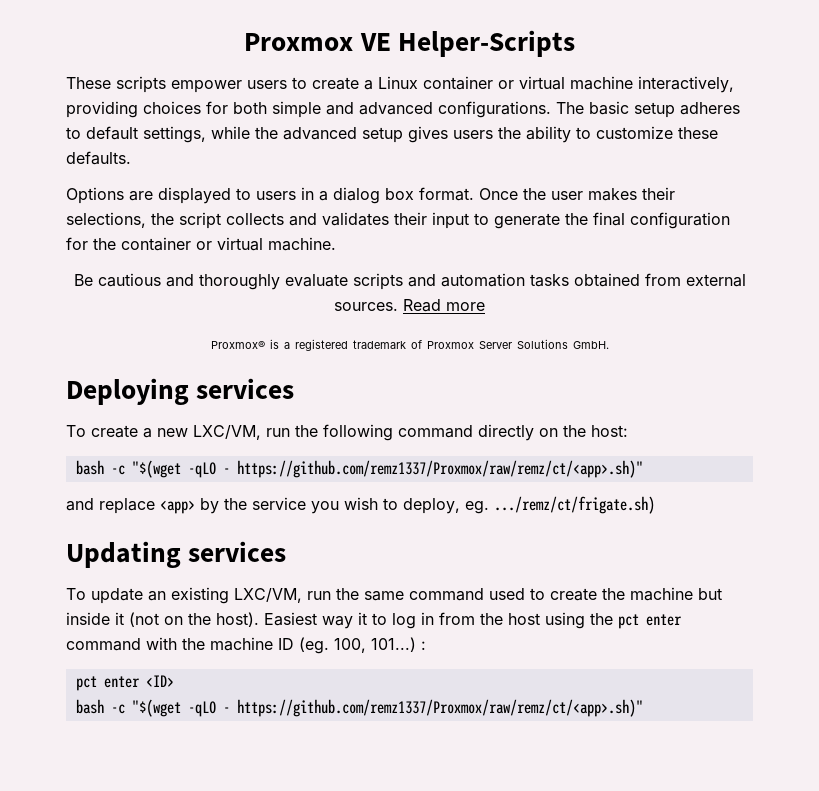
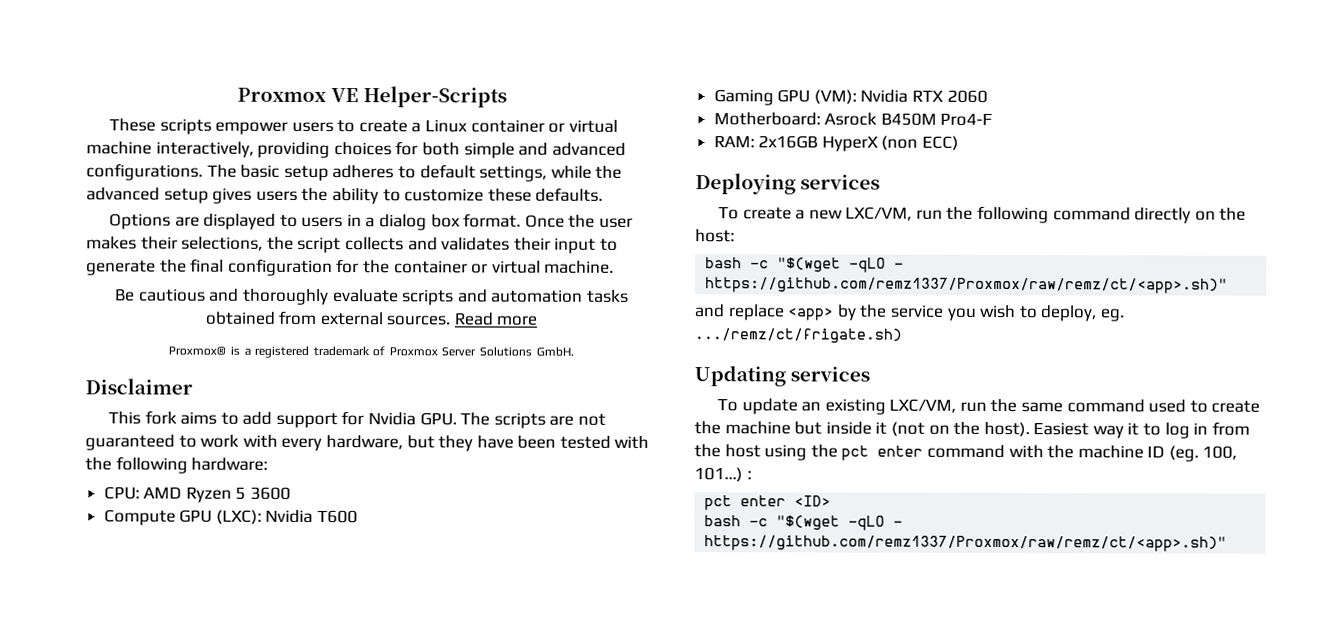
(609, 345) none -> [85,378,193,395] [107,410,607,429] [85,434,650,452] [85,456,269,474] [103,486,292,503] [103,509,359,526] [713,89,988,106] [713,112,994,126] [713,135,960,152] // Disclaimer // This fork aims to add support for Nvidia GPU. The scripts are not guaranteed to work with every hardware, but they have been tested with the following hardware: // CPU: AMD Ryzen 5 3600 // Compute GPU (LXC): Nvidia T600 // Gaming GPU (VM): Nvidia RTX 2060 // Motherboard: Asrock B450M Pro4-F // RAM: 2x16GB HyperX (non ECC)

